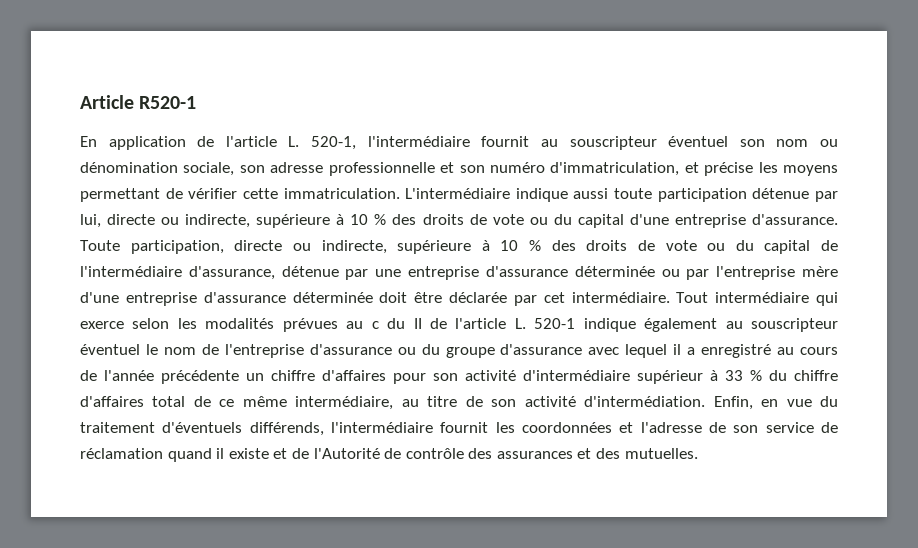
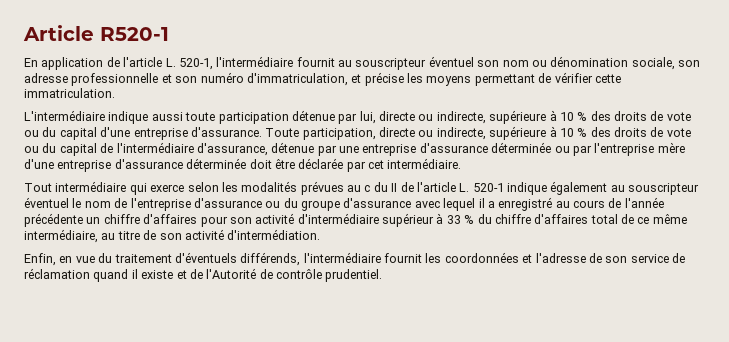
(400, 193) none -> (115, 93) //
(670, 297) none -> (462, 163) //
(706, 401) none -> (321, 234) //
[468,448,698,459] des assurances et des mutuelles. -> [325,269,383,282] prudentiel.

